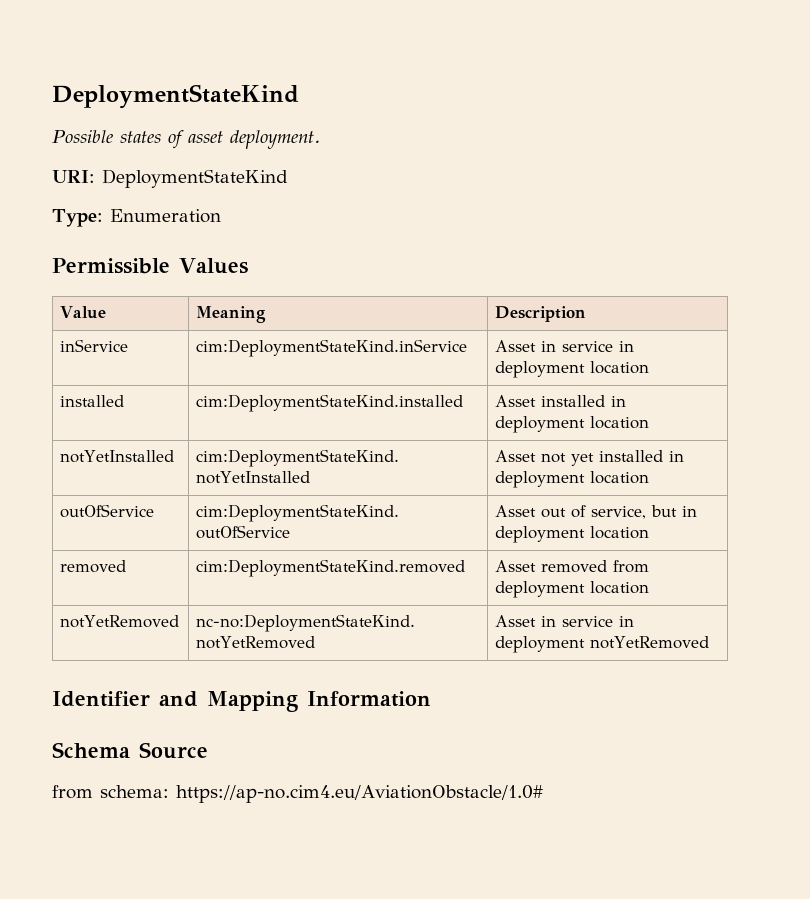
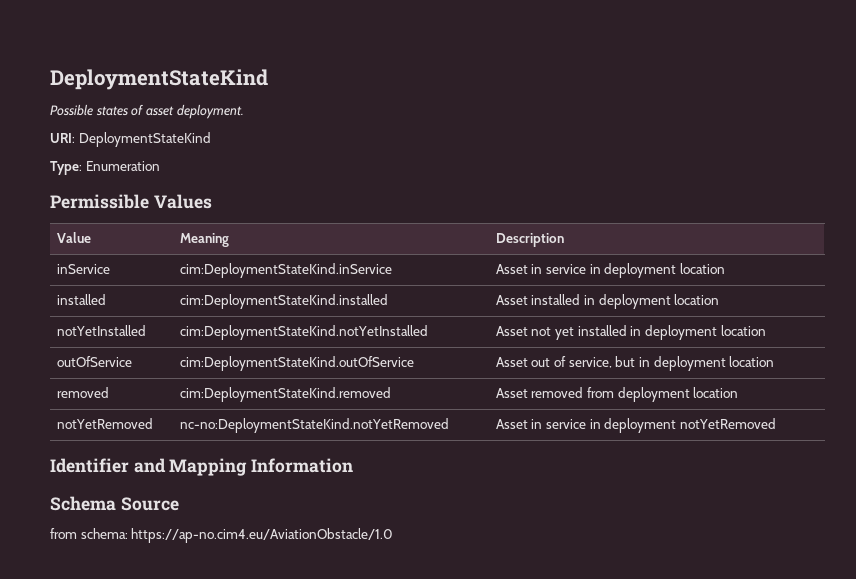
[176,785,543,803] https://ap-no.cim4.eu/AviationObstacle/1.0# -> [131,528,394,543] https://ap-no.cim4.eu/AviationObstacle/1.0

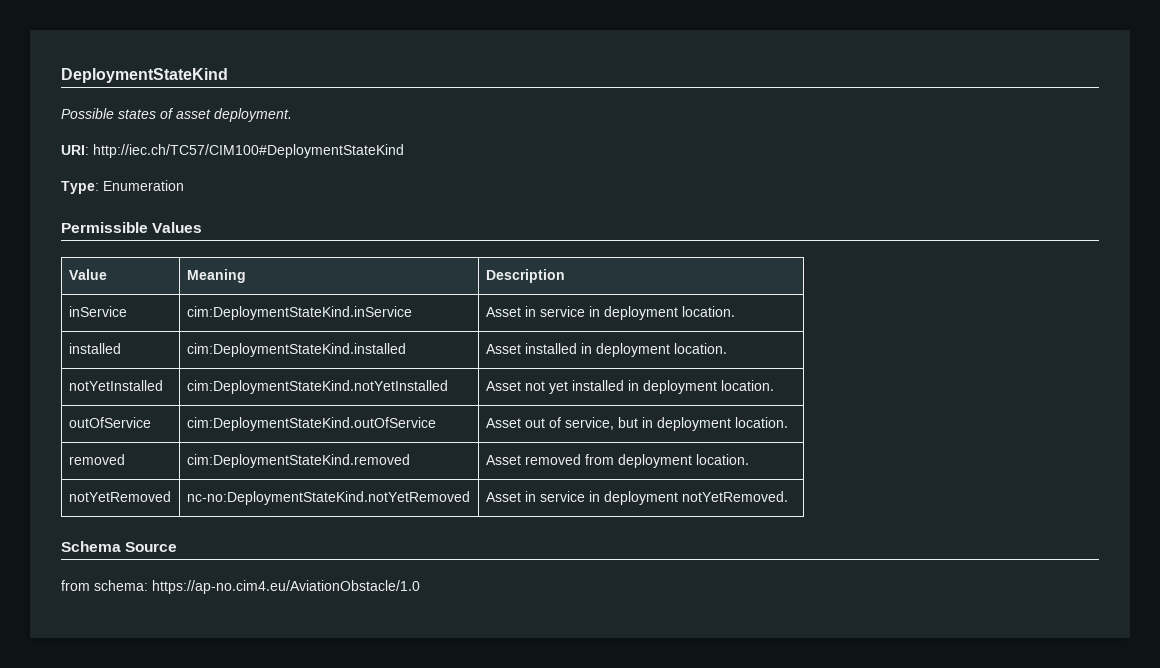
[78,132,211,147] DeploymentStateKind -> [93,144,404,158] http://iec.ch/TC57/CIM100#DeploymentStateKind
[680,263,726,274] location -> [681,306,735,317] location.
[674,294,720,305] location -> [673,343,727,354] location.
[720,325,766,336] location -> [720,380,774,391] location.
[729,356,775,367] location -> [734,417,788,428] location.
[693,387,739,398] location -> [695,454,749,465] location.
[680,418,777,429] [50,458,354,476] notYetRemoved // Identifier and Mapping Information -> [681,491,788,502] notYetRemoved.

